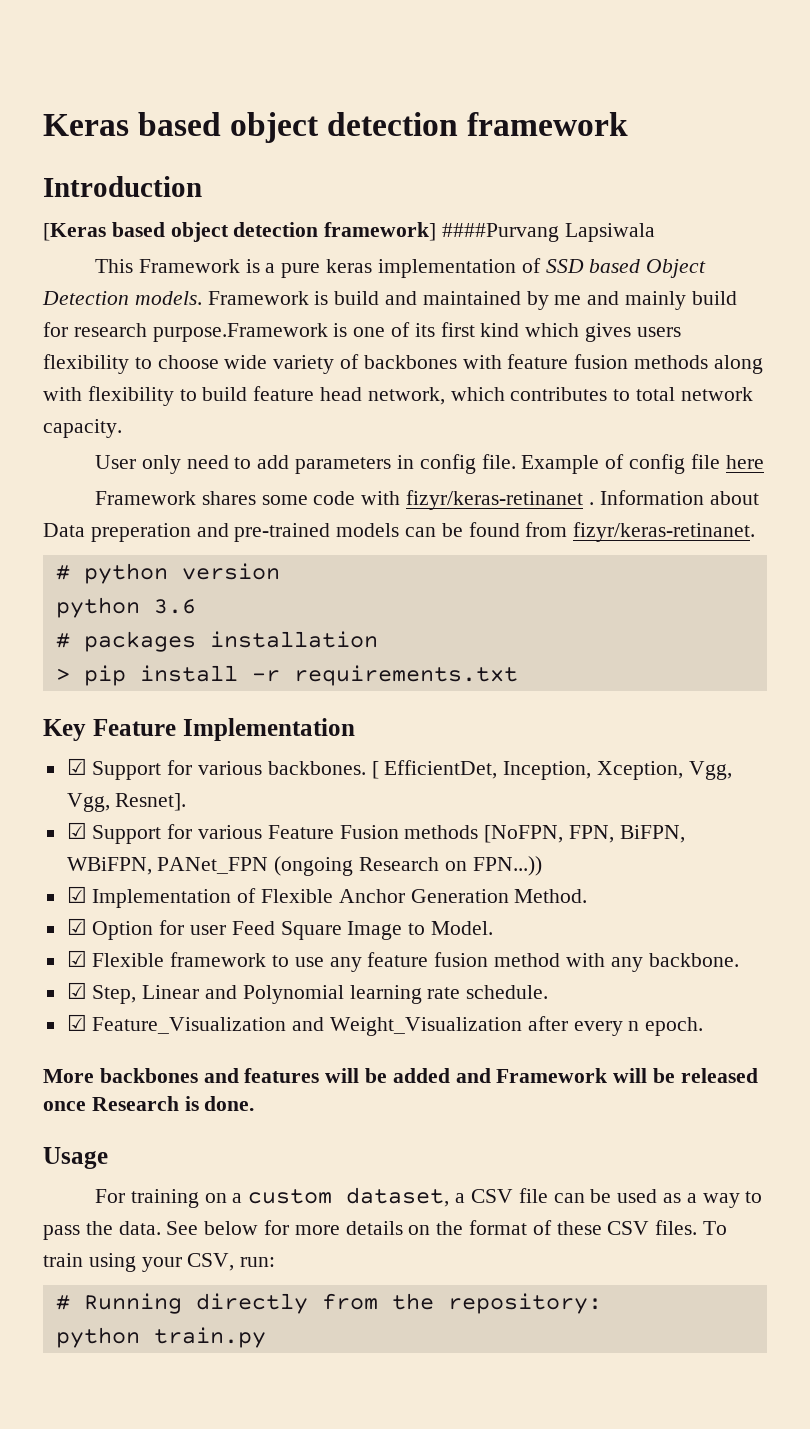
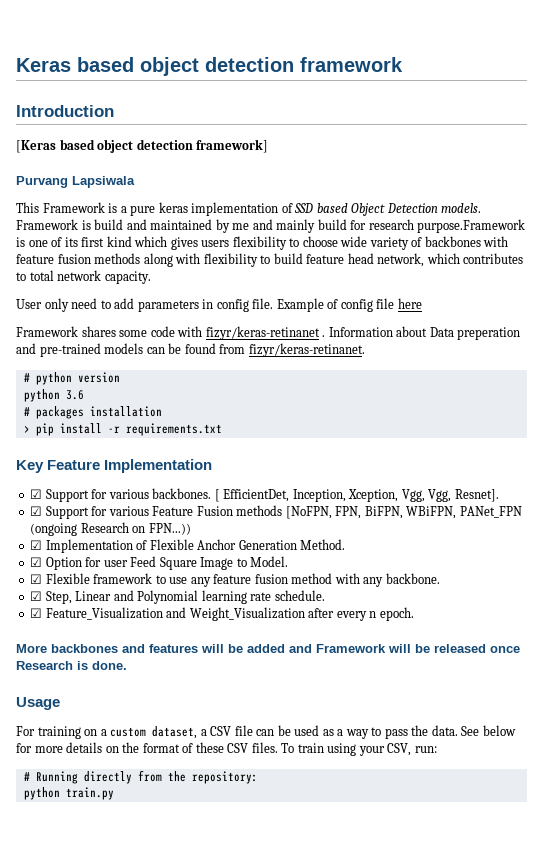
[442,223,560,242] ####Purvang -> [16,176,68,188] // Purvang

